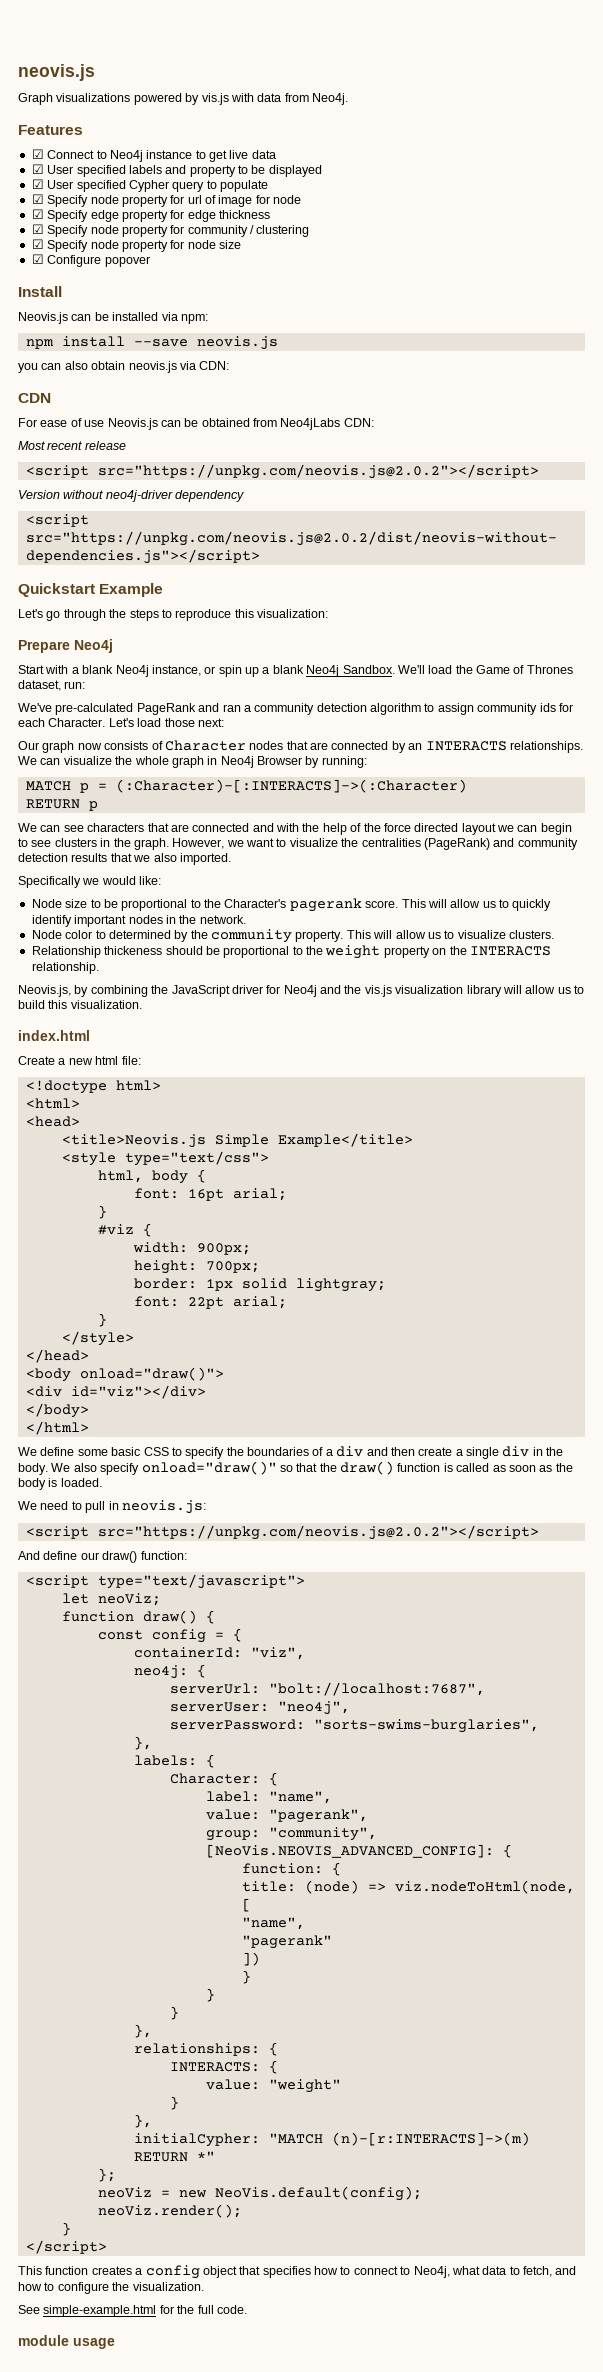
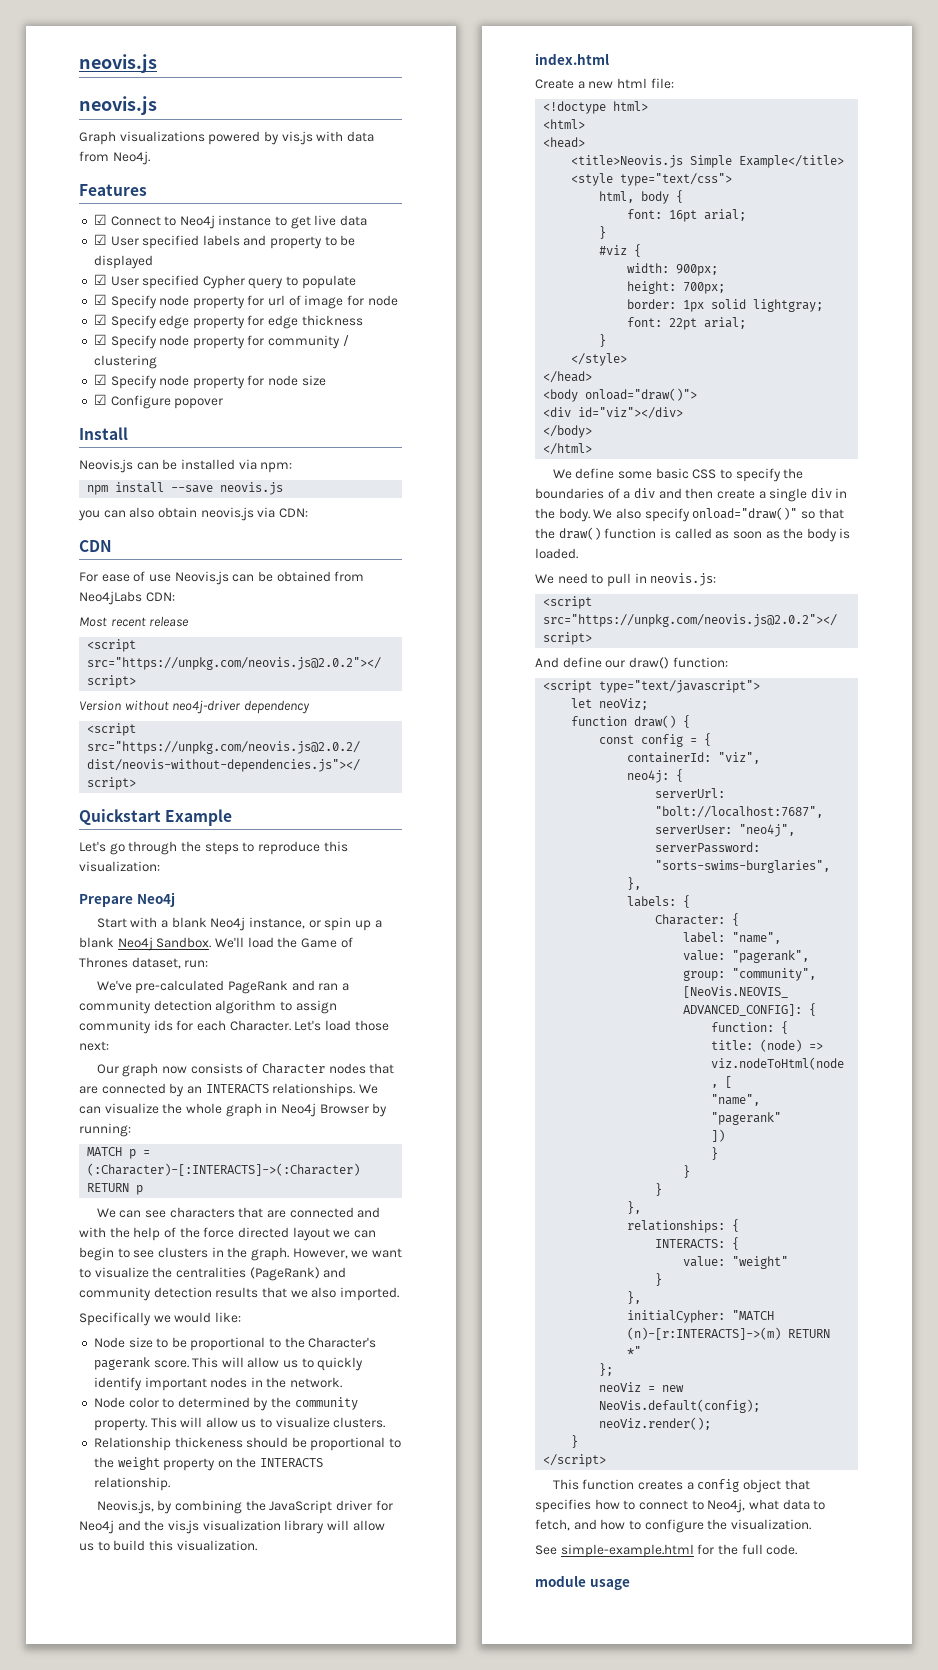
[18,64,95,81] neovis.js -> [79,54,157,73] [79,96,157,115] neovis.js // neovis.js

